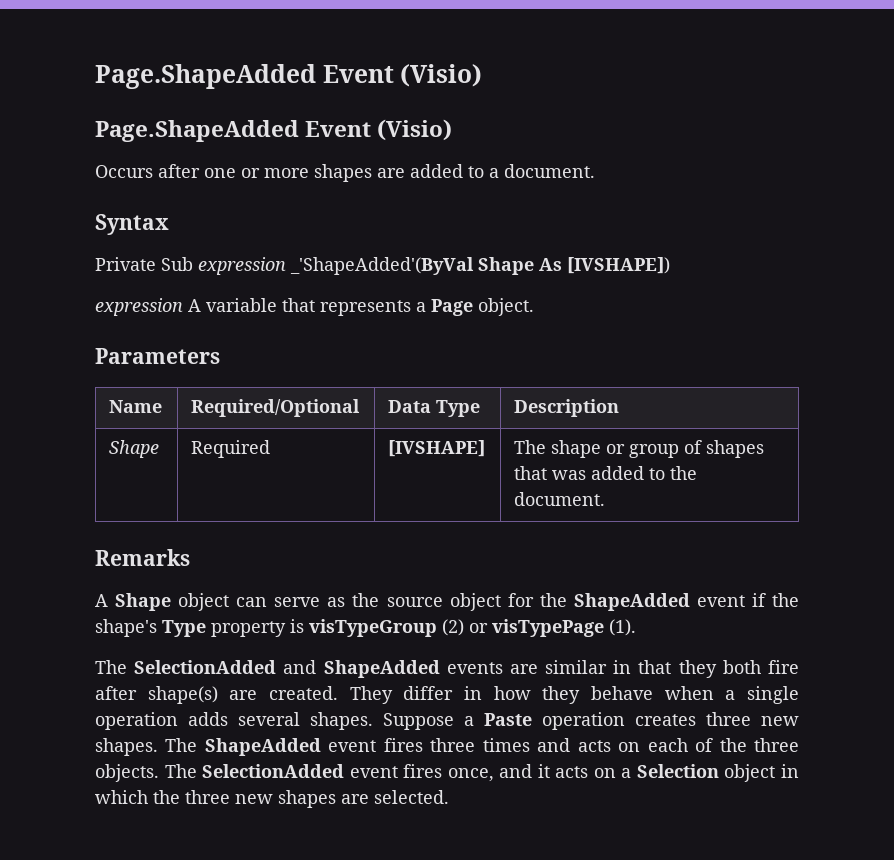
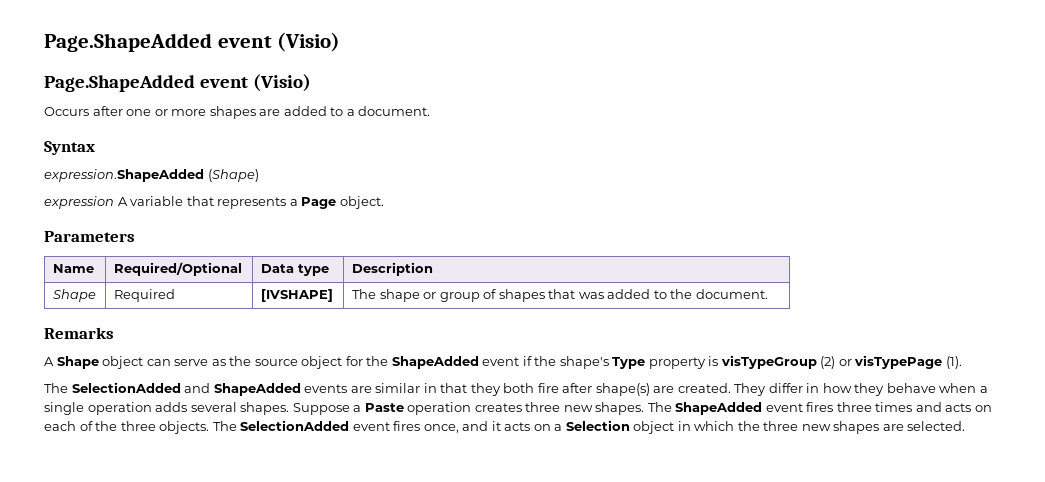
[95,64,394,89] Page.ShapeAdded Event -> [44,33,272,52] Page.ShapeAdded event
[305,121,372,137] Event -> [200,77,249,88] event
[95,257,670,275] Private Sub expression _'ShapeAdded'(ByVal Shape As [IVSHAPE]) -> [44,169,259,182] expression.ShapeAdded (Shape)
[436,400,481,417] Type -> [297,264,329,276] type

